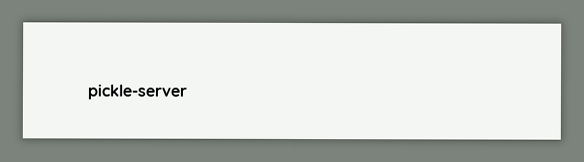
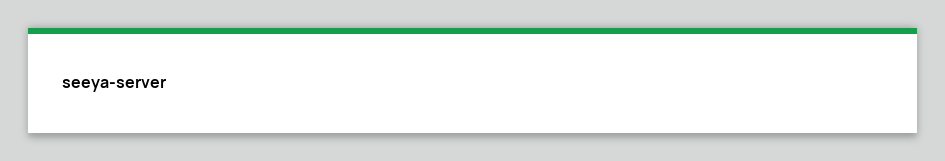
[87,84,187,100] pickle-server -> [62,78,166,92] seeya-server

